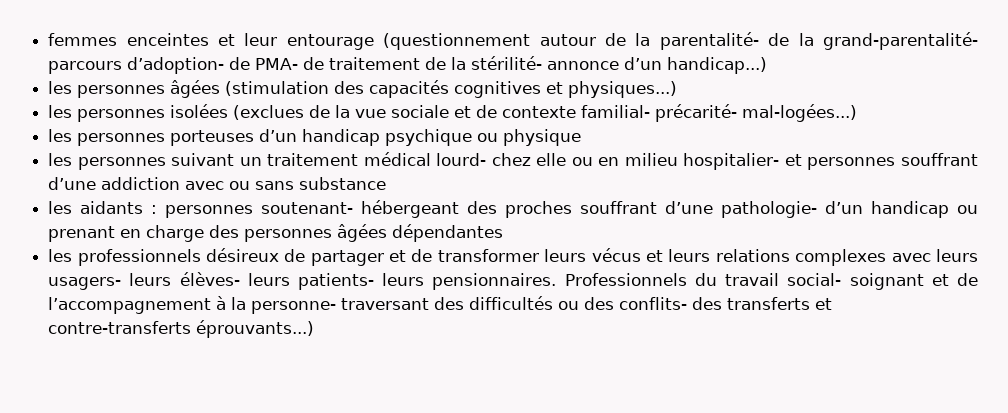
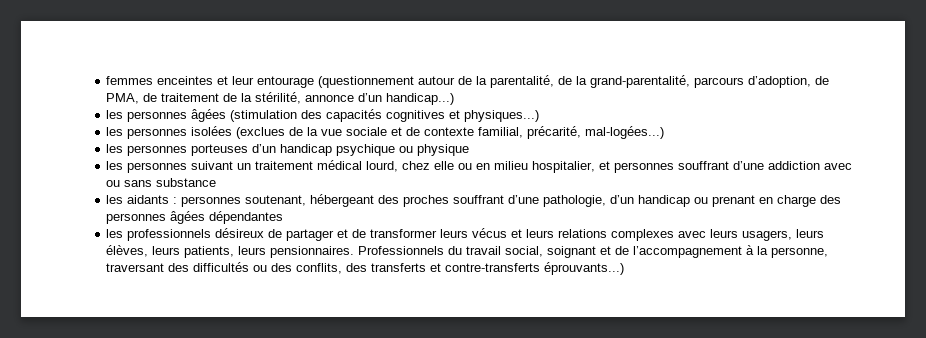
[659,32,979,50] [48,57,299,74] parentalité- de la grand-parentalité- parcours d’adoption- de PMA- -> [490,75,830,88] [106,93,140,104] parentalité, de la grand-parentalité, parcours d’adoption, de PMA,
[471,56,543,70] stérilité- -> [255,92,302,104] stérilité,
[581,104,738,122] familial- précarité- -> [478,126,582,139] familial, précarité,
[436,153,487,166] lourd- -> [366,161,399,172] lourd,
[683,153,780,170] hospitalier- -> [532,161,596,173] hospitalier,
[261,202,354,214] soutenant- -> [245,195,307,206] soutenant,
[721,201,818,218] pathologie- -> [543,195,607,207] pathologie,
[48,272,375,290] usagers- leurs élèves- leurs patients- -> [742,229,825,241] [106,245,235,258] usagers, leurs élèves, leurs patients,
[787,273,842,286] social- -> [505,246,544,257] social,
[251,301,337,314] personne- -> [771,247,829,258] personne,
[619,297,688,310] conflits- -> [296,263,343,274] conflits,

